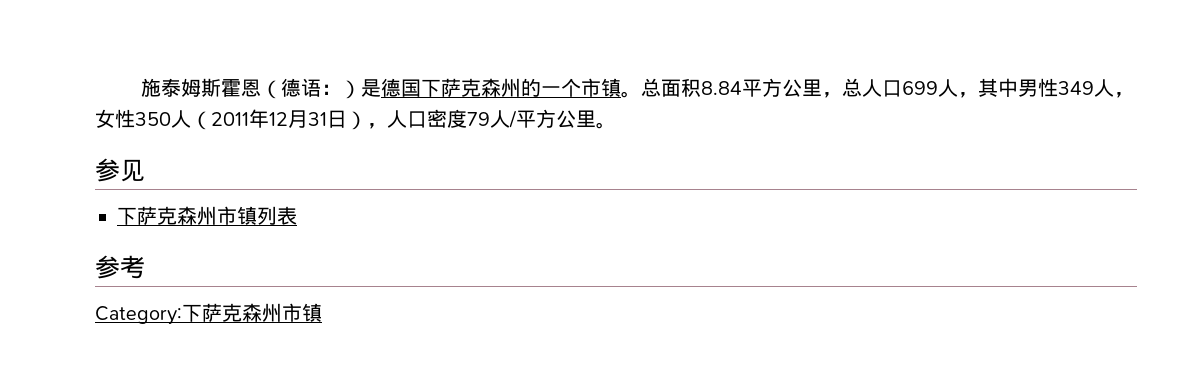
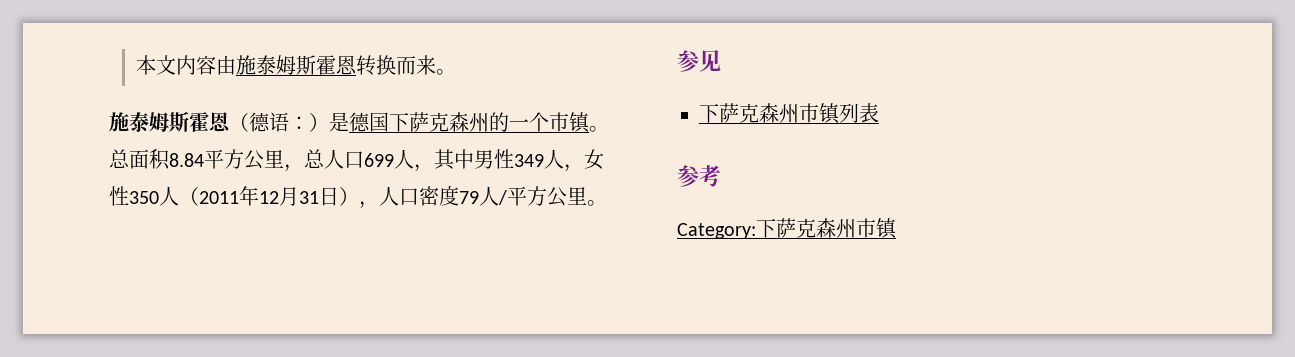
(141, 87) none -> [136,55,457,76] 本文内容由施泰姆斯霍恩转换而来。 //

